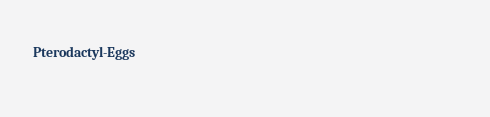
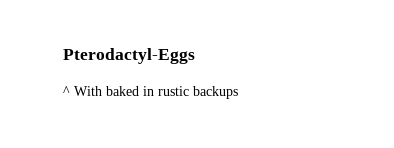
(135, 53) none -> [63,86,238,99] // ^ With baked in rustic backups

